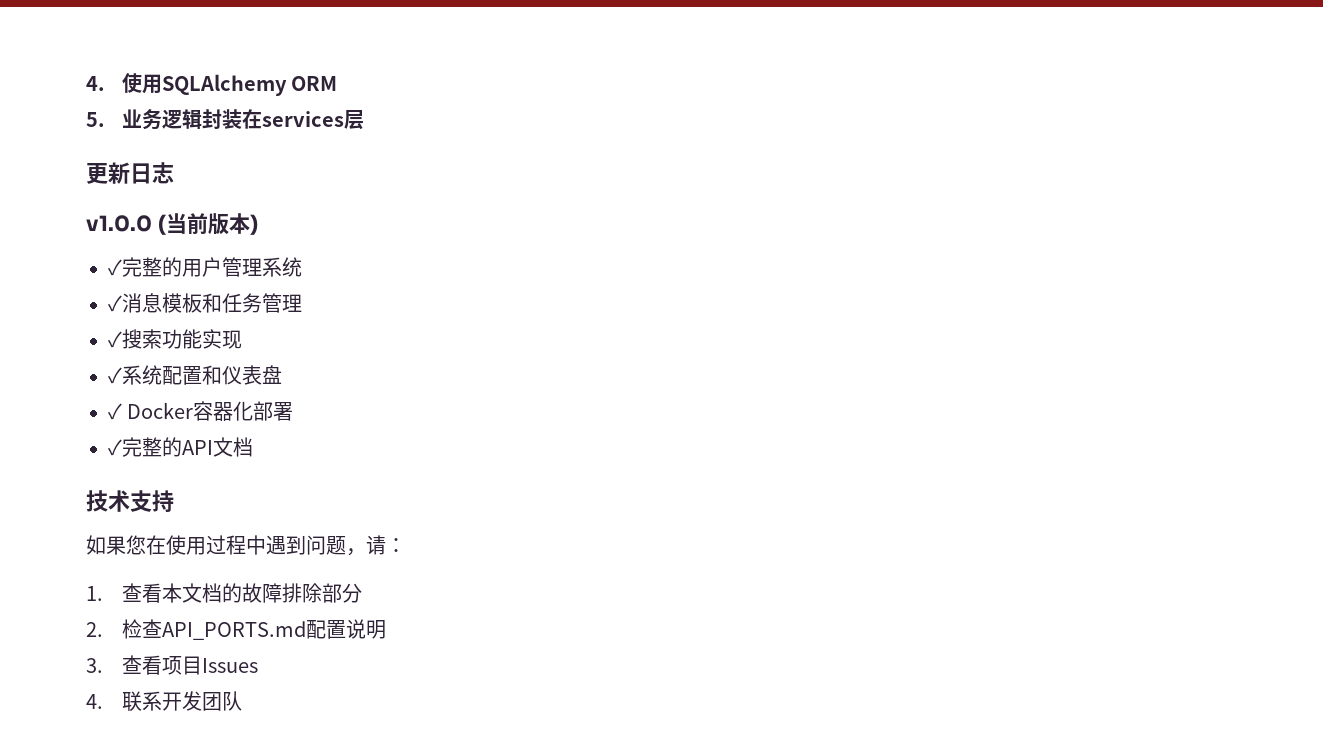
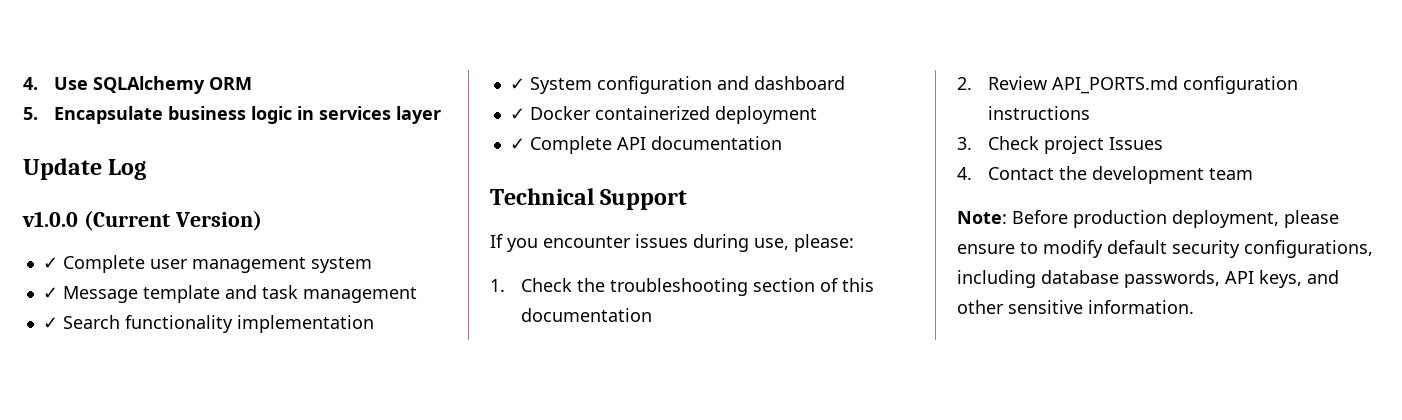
[86,73,163,94] 4.使用 -> [23,77,88,90] 4. Use
[122,109,365,130] [86,162,174,184] [86,213,258,235] [108,257,302,277] [108,293,302,313] [108,329,242,349] [108,365,282,385] 业务逻辑封装在services层 // 更新日志 // v1.0.0 (当前版本) // ✓完整的用户管理系统 // ✓消息模板和任务管理 // ✓搜索功能实现 // ✓系统配置和仪表盘 -> [53,106,441,124] [23,158,147,180] [22,210,262,231] [42,255,372,273] [42,285,417,303] [42,315,374,333] [509,76,845,94] Encapsulate business logic in services layer // Update Log // v1.0.0 (Current Version) // ✓ Complete user management system // ✓ Message template and task management // ✓ Search functionality implementation // ✓ System configuration and dashboard
[193,401,294,421] [108,437,253,457] [86,490,174,512] [86,535,406,556] [86,583,363,603] [86,619,387,640] 容器化部署 // ✓完整的API文档 // 技术支持 // 如果您在使用过程中遇到问题，请： // 1.查看本文档的故障排除部分 // 2.检查API_PORTS.md配置说明 -> [594,106,817,124] [509,136,782,154] [490,188,688,210] [490,234,854,252] [490,278,874,296] [520,308,652,322] [957,76,1298,94] [987,106,1090,120] containerized deployment // ✓ Complete API documentation // Technical Support // If you encounter issues during use, please: // 1. Check the troubleshooting section of this documentation // 2. Review API_PORTS.md configuration instructions
[122,655,203,675] 查看项目 -> [987,136,1104,154] Check project
[122,691,243,712] 联系开发团队 -> [987,166,1253,184] [957,210,1339,228] [957,240,1373,258] [957,270,1339,288] [957,300,1194,314] Contact the development team // Note: Before production deployment, please ensure to modify default security configurations, including database passwords, API keys, and other sensitive information.

